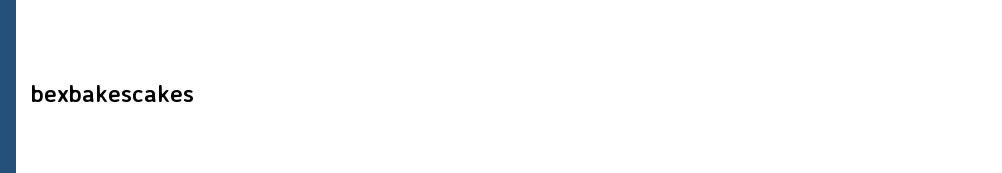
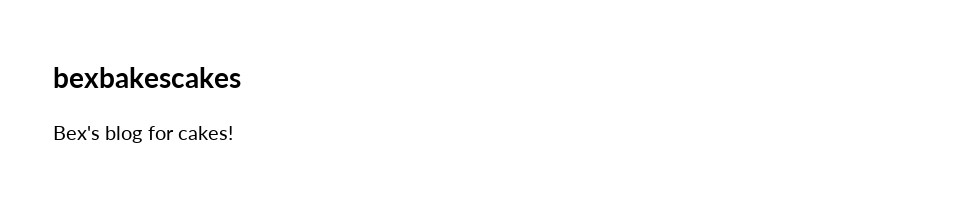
(194, 93) none -> [53,126,233,143] // Bex's blog for cakes!

